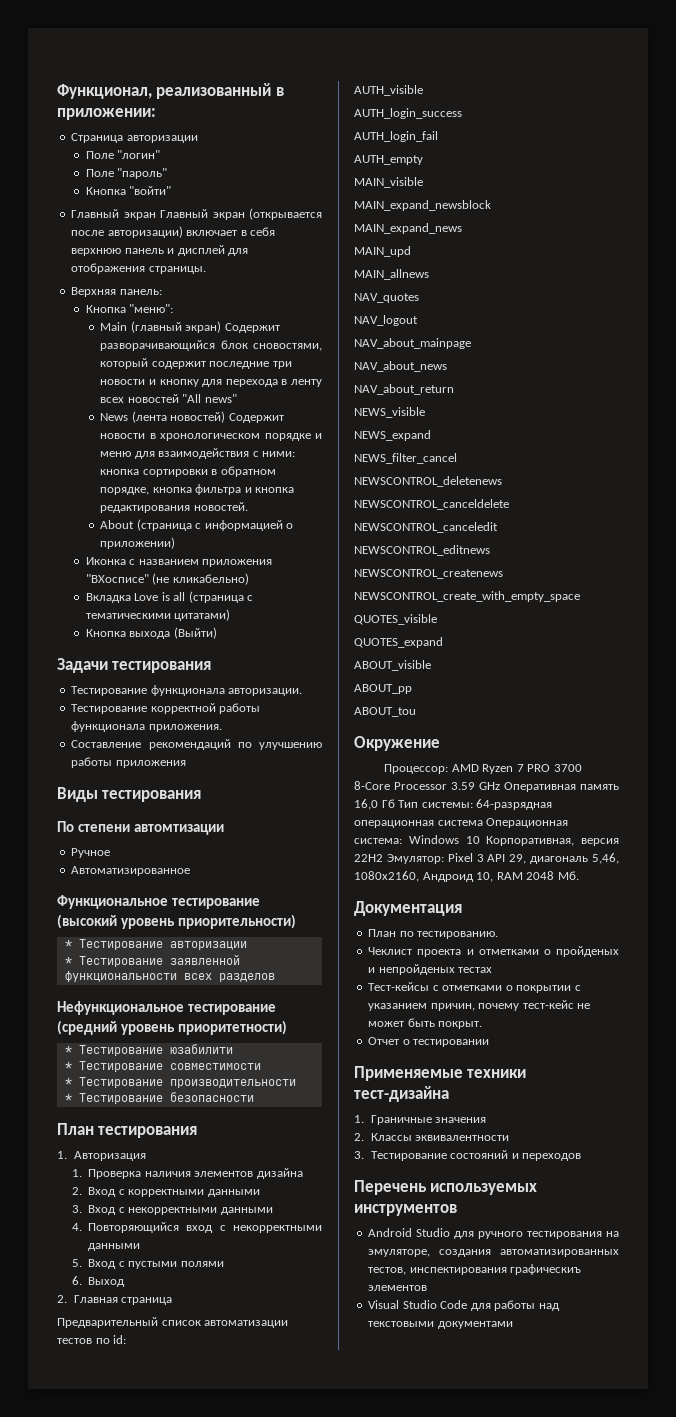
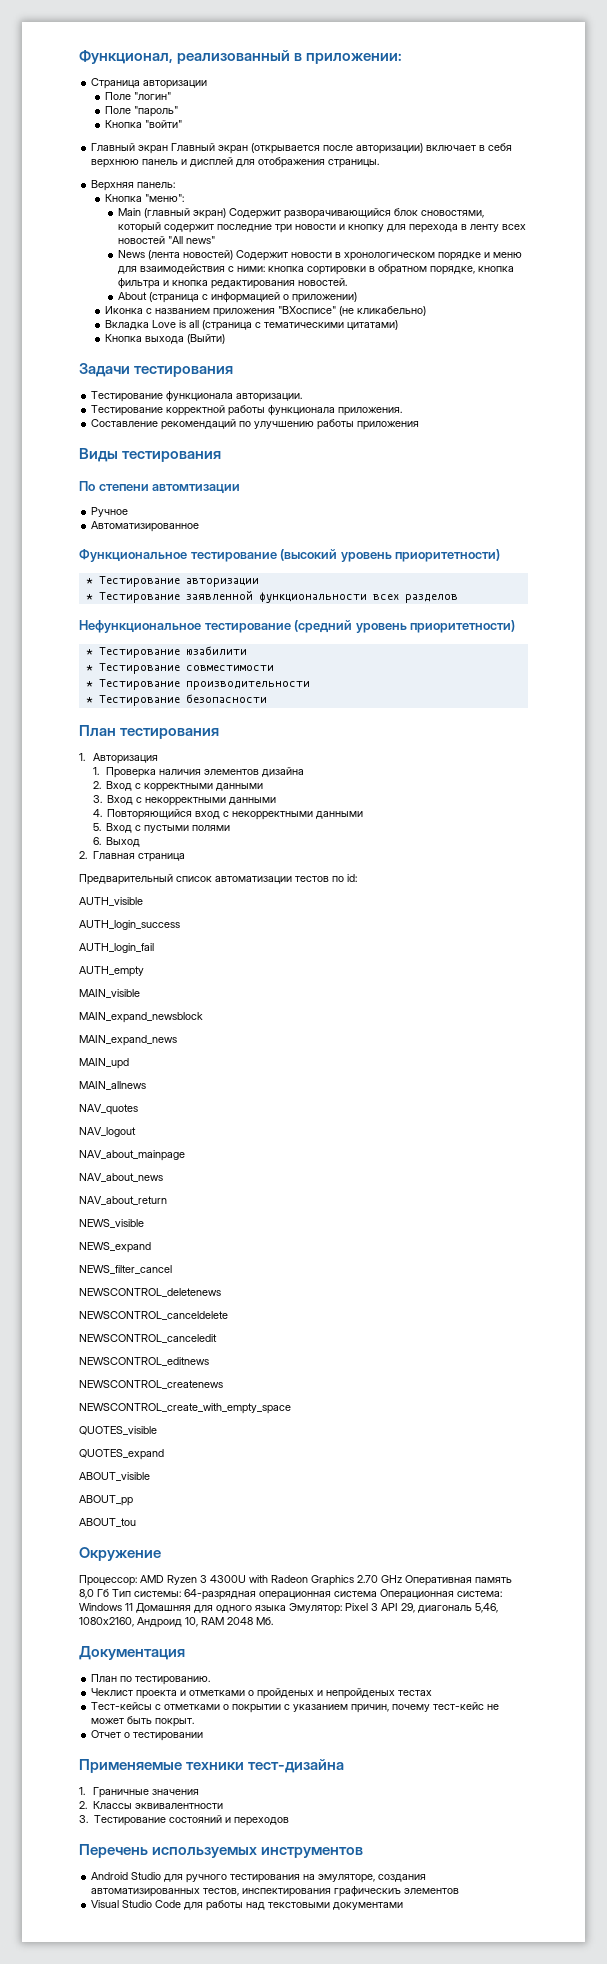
[177,914,296,929] приорительности) -> [395,549,501,562] приоритетности)
[516,764,582,772] [354,781,475,790] 7 PRO 3700 8-Core Processor 3.59 -> [200,1575,378,1586] 3 4300U with Radeon Graphics 2.70
[354,799,378,810] 16,0 -> [79,1589,94,1599] 8,0
[465,836,619,846] [354,854,383,862] 10 Корпоративная, версия 22H2 -> [125,1603,286,1613] 11 Домашняя для одного языка

